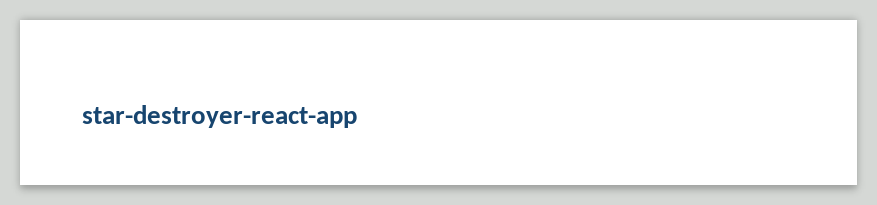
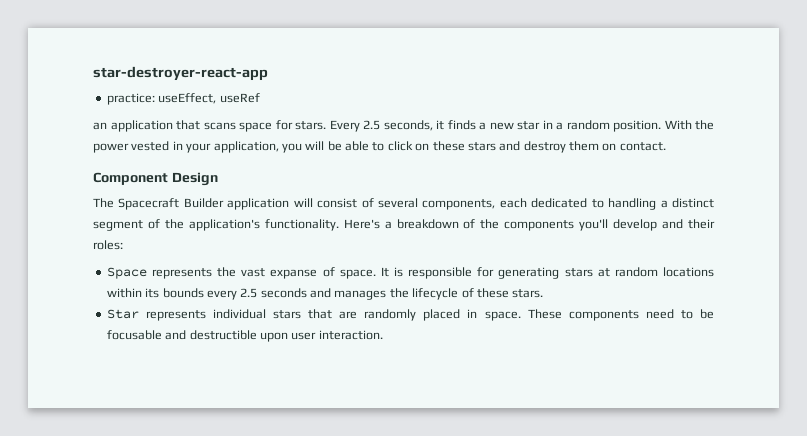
(357, 116) none -> [106,93,260,105] [93,120,714,132] [93,141,666,153] [93,172,218,186] [93,198,715,210] [93,219,716,231] [93,240,123,250] [106,267,714,279] [106,288,544,300] [106,309,714,321] [106,330,383,342] // practice: useEffect, useRef // an application that scans space for stars. Every 2.5 seconds, it finds a new star in a random position. With the power vested in your application, you will be able to click on these stars and destroy them on contact. // Component Design // The Spacecraft Builder application will consist of several components, each dedicated to handling a distinct segment of the application's functionality. Here's a breakdown of the components you'll develop and their roles: // Space represents the vast expanse of space. It is responsible for generating stars at random locations within its bounds every 2.5 seconds and manages the lifecycle of these stars. // Star represents individual stars that are randomly placed in space. These components need to be focusable and destructible upon user interaction.

